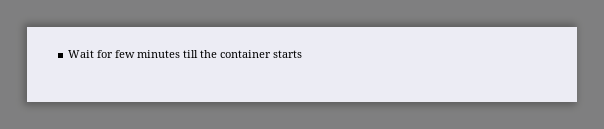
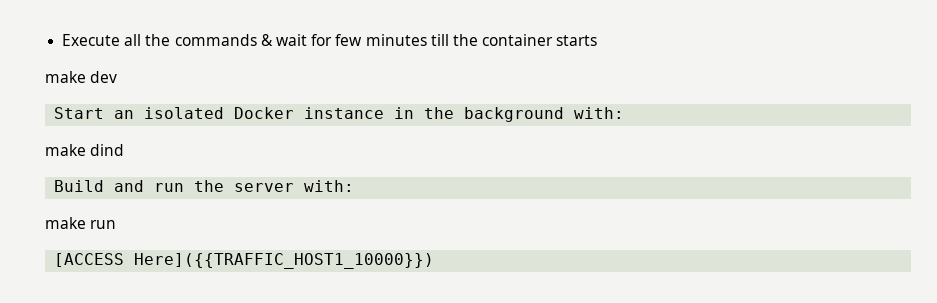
[68,50,95,58] Wait -> [62,34,307,46] Execute all the commands & wait
(303, 54) none -> [45,71,118,83] [54,107,625,122] [45,144,125,156] [54,180,355,192] [45,217,117,229] [54,253,435,269] // make dev // Start an isolated Docker instance in the background with: // make dind // Build and run the server with: // make run // [ACCESS Here]({{TRAFFIC_HOST1_10000}})

